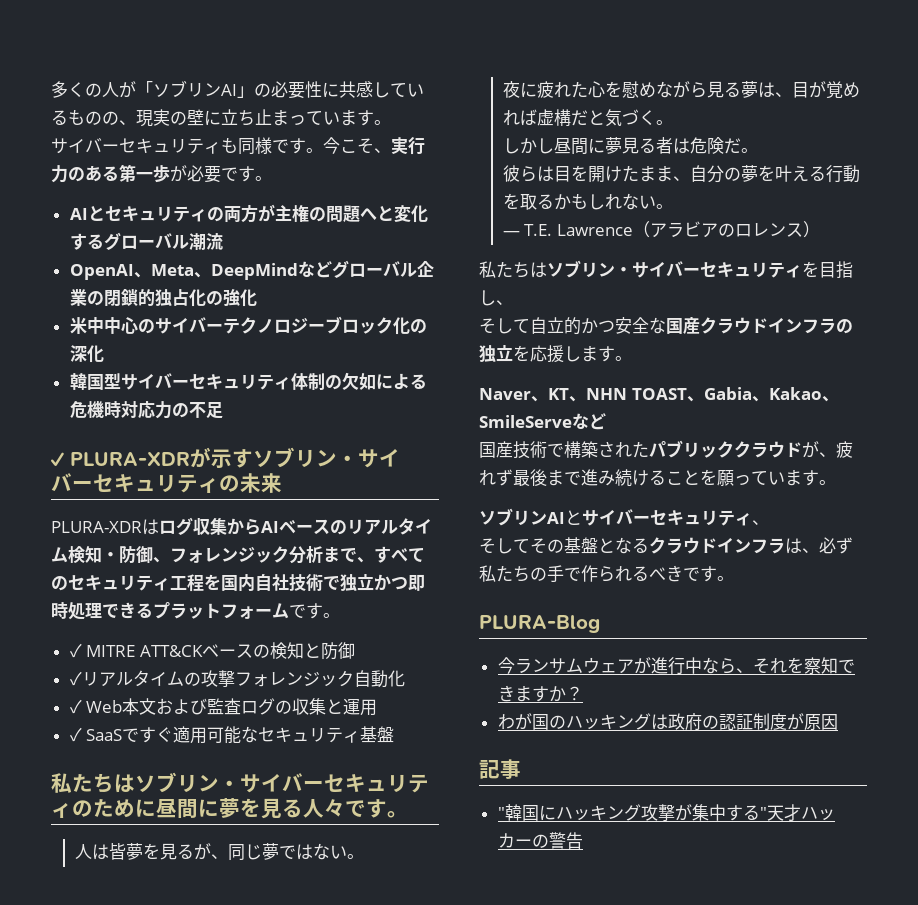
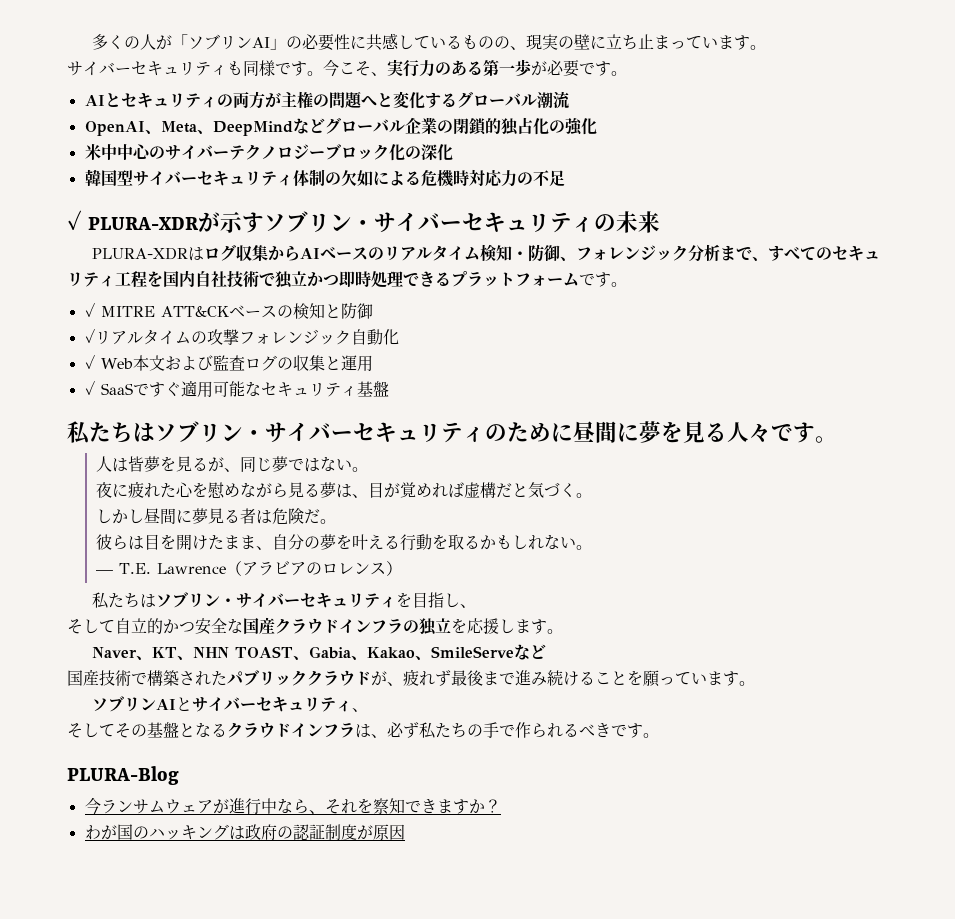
[479,759,521,779] [497,804,835,821] [497,832,583,849] // 記事 // "韓国にハッキング攻撃が集中する"天才ハッカーの警告 -> (405, 832) none

